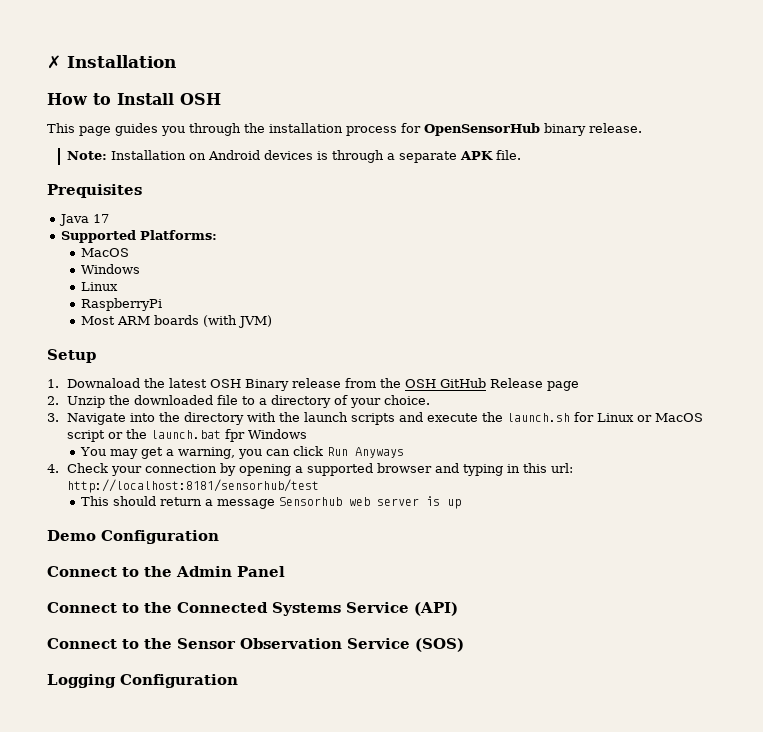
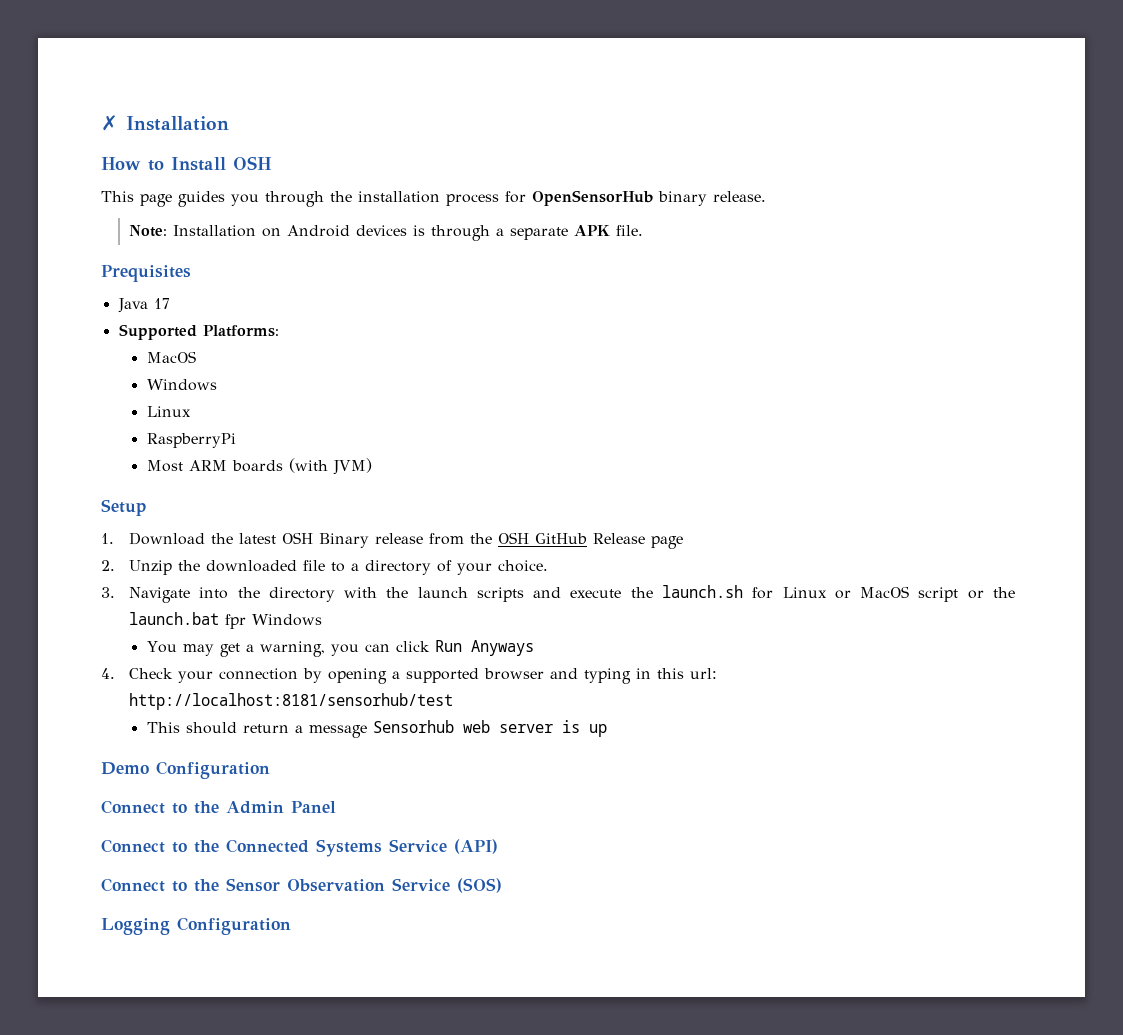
[67,378,141,388] Downaload -> [128,532,205,545] Download

